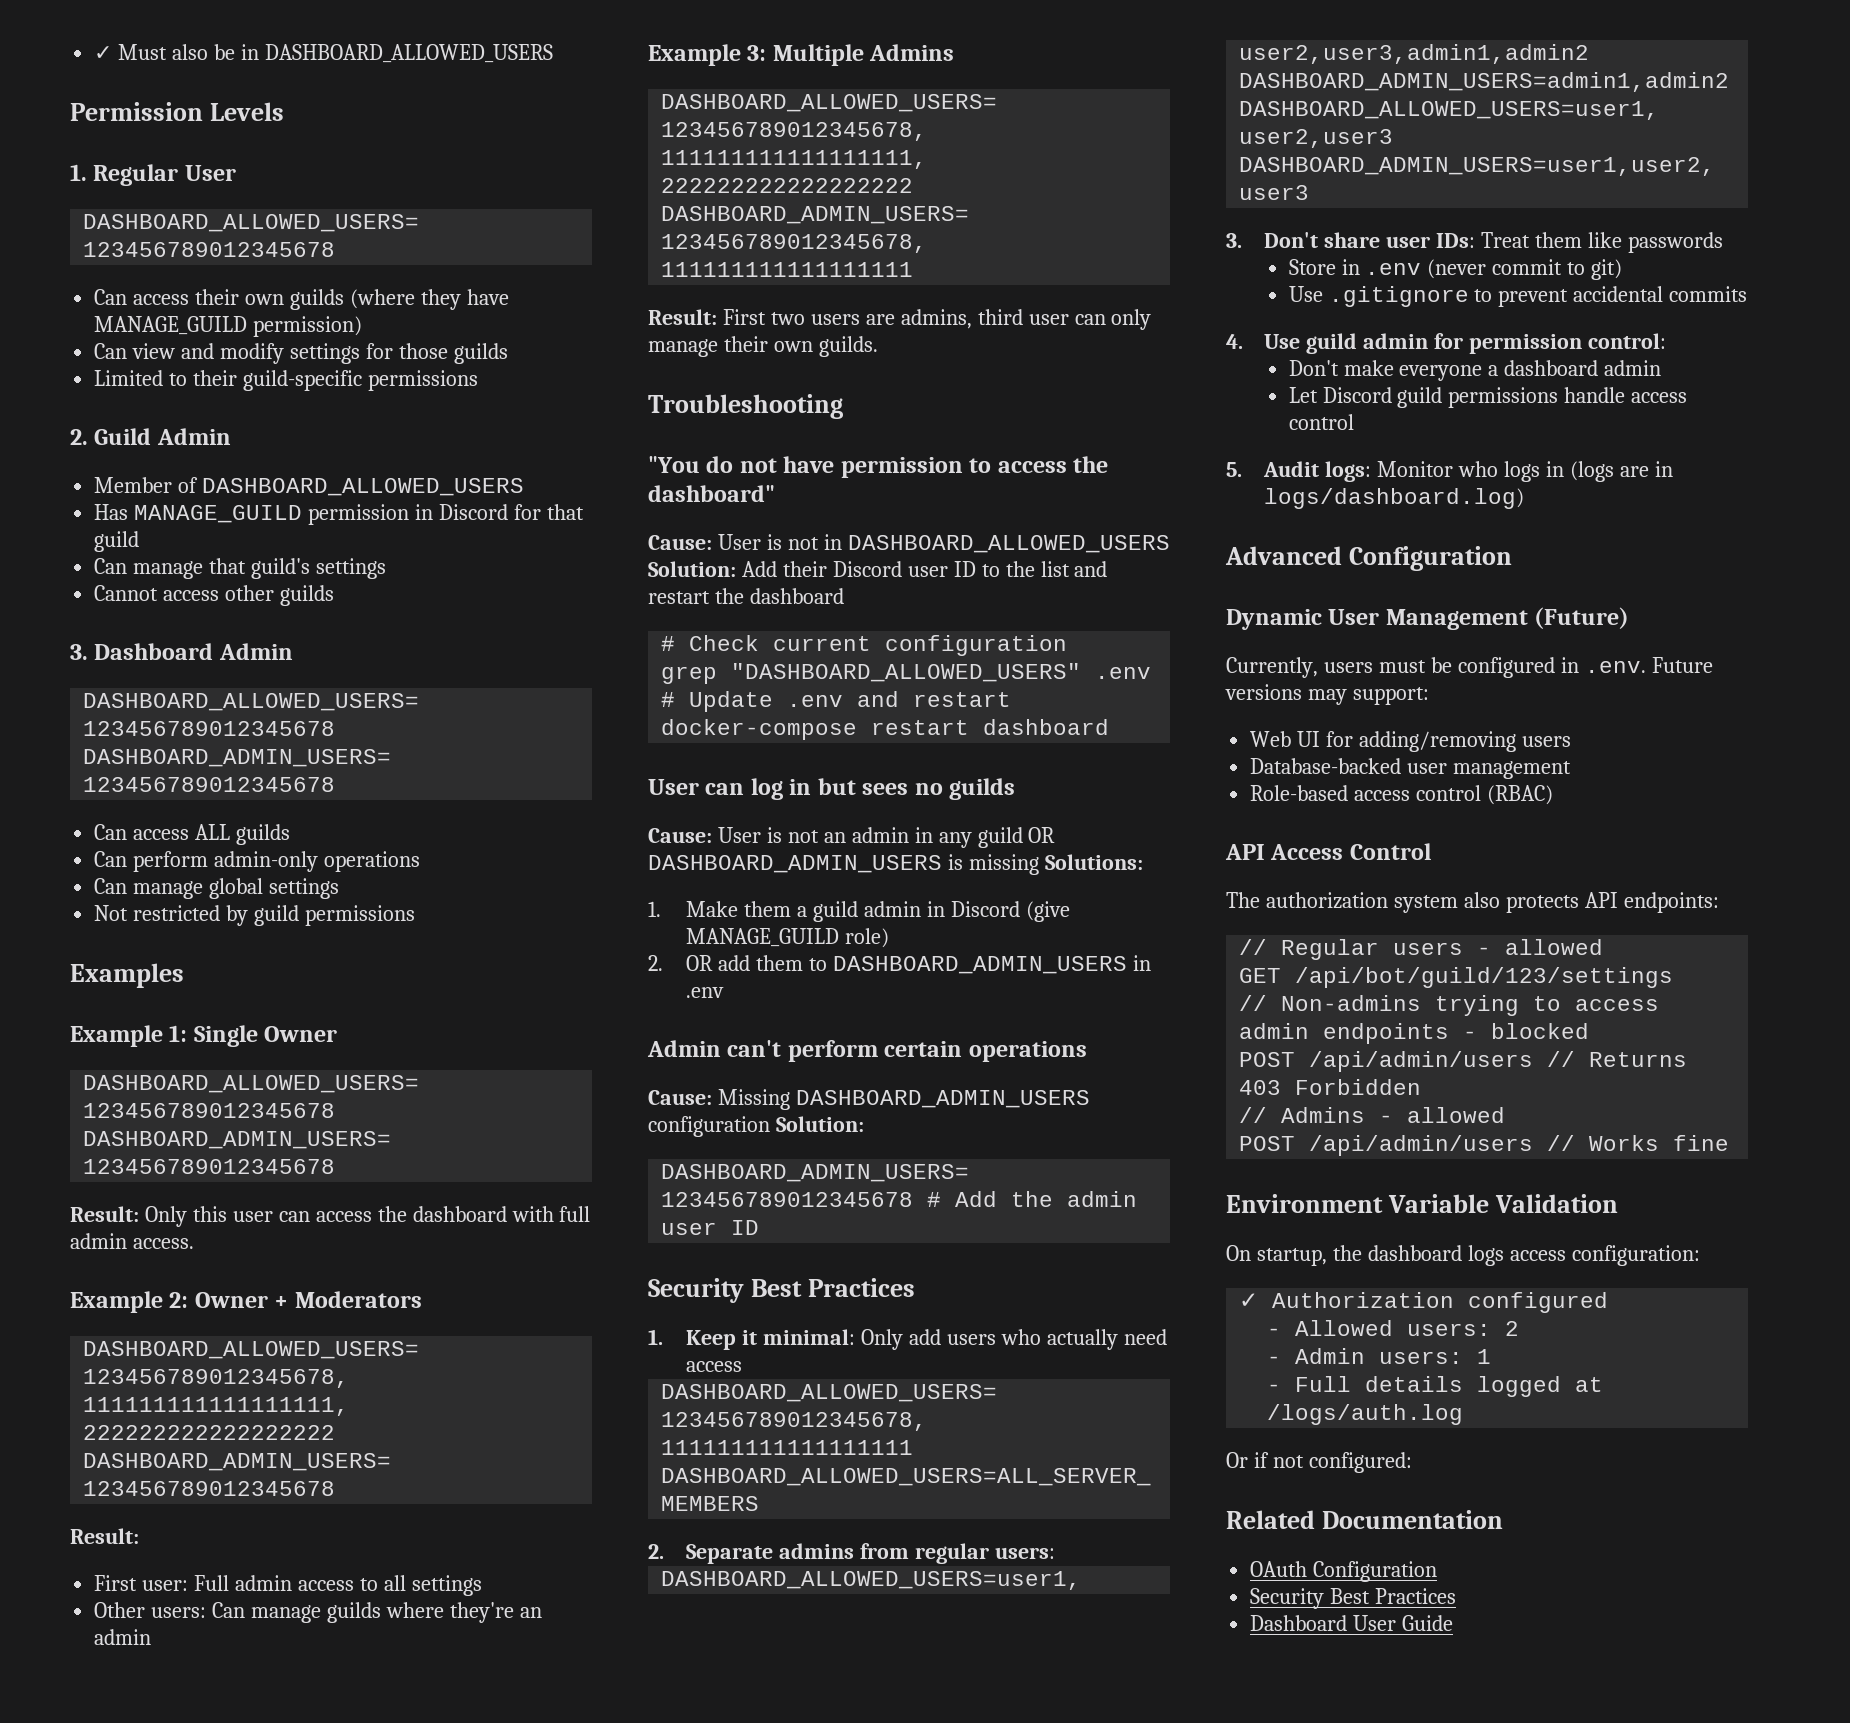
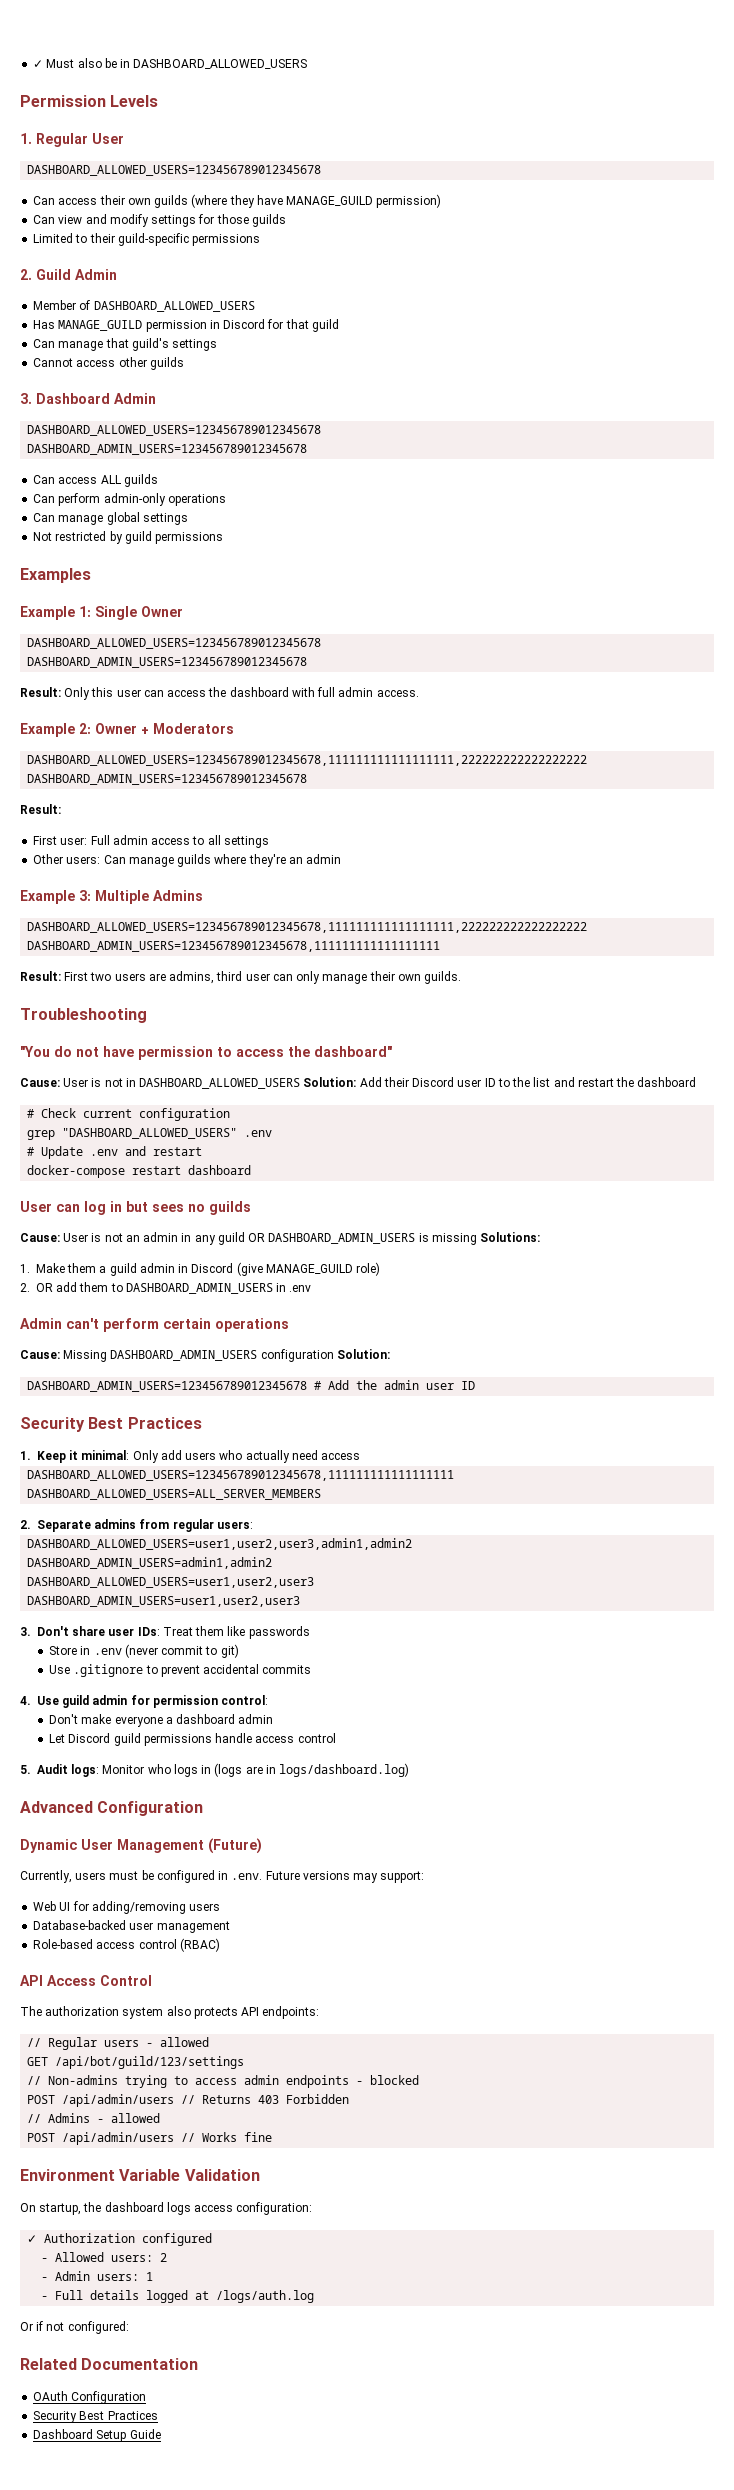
[1353,1615,1397,1631] User -> [96,2430,127,2442] Setup

